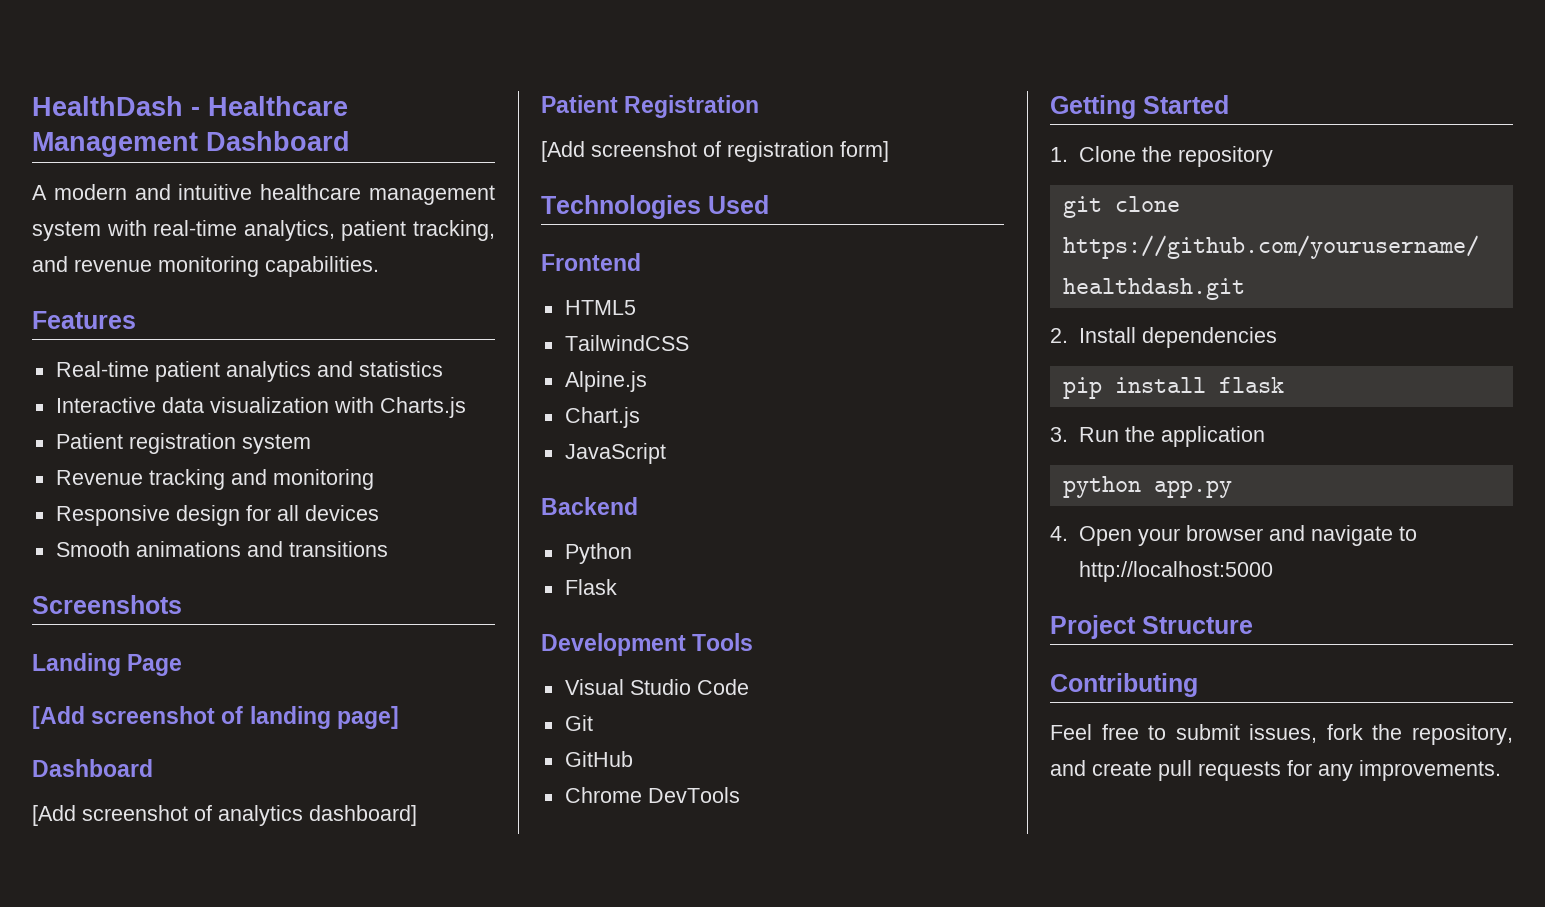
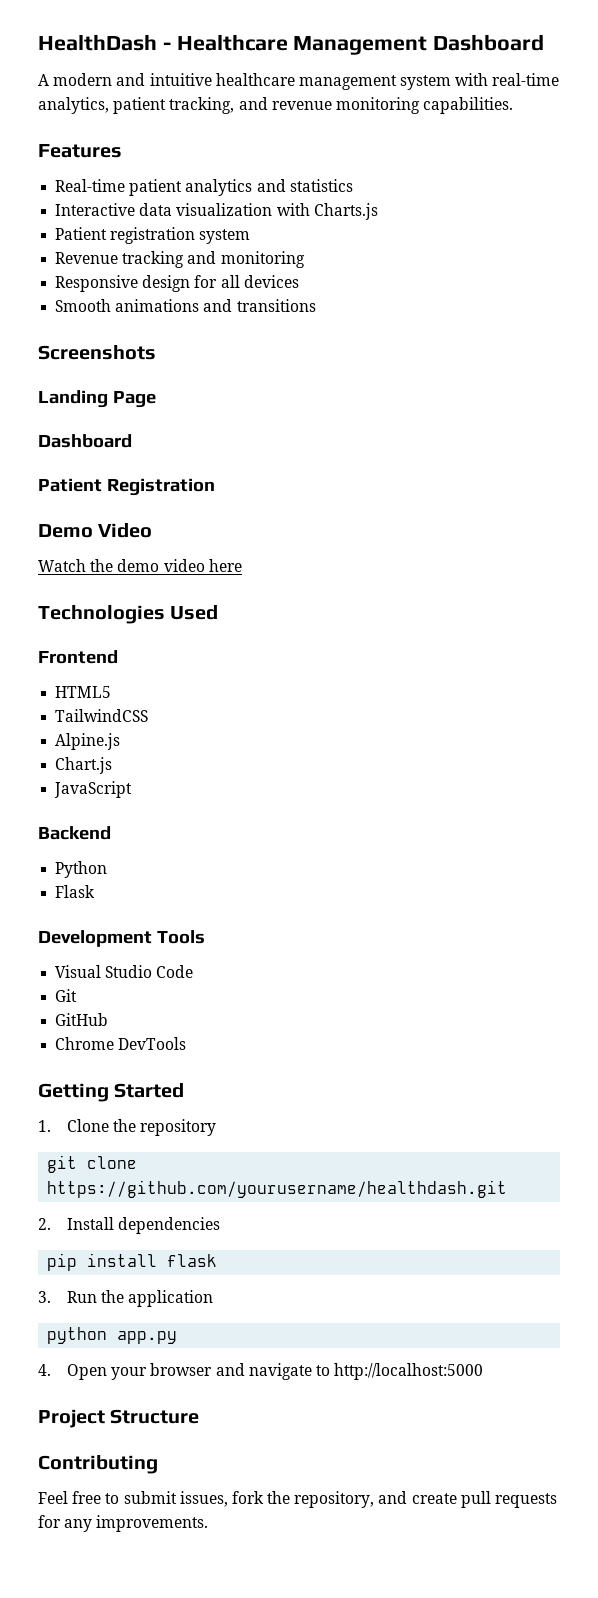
[32,706,399,729] [32,759,153,777] [32,805,417,826] [541,95,760,118] [541,141,889,162] [Add screenshot of landing page] // Dashboard // [Add screenshot of analytics dashboard] // Patient Registration // [Add screenshot of registration form] -> [38,434,132,448] [38,478,215,496] [38,523,153,538] [38,559,242,572] Dashboard // Patient Registration // Demo Video // Watch the demo video here

